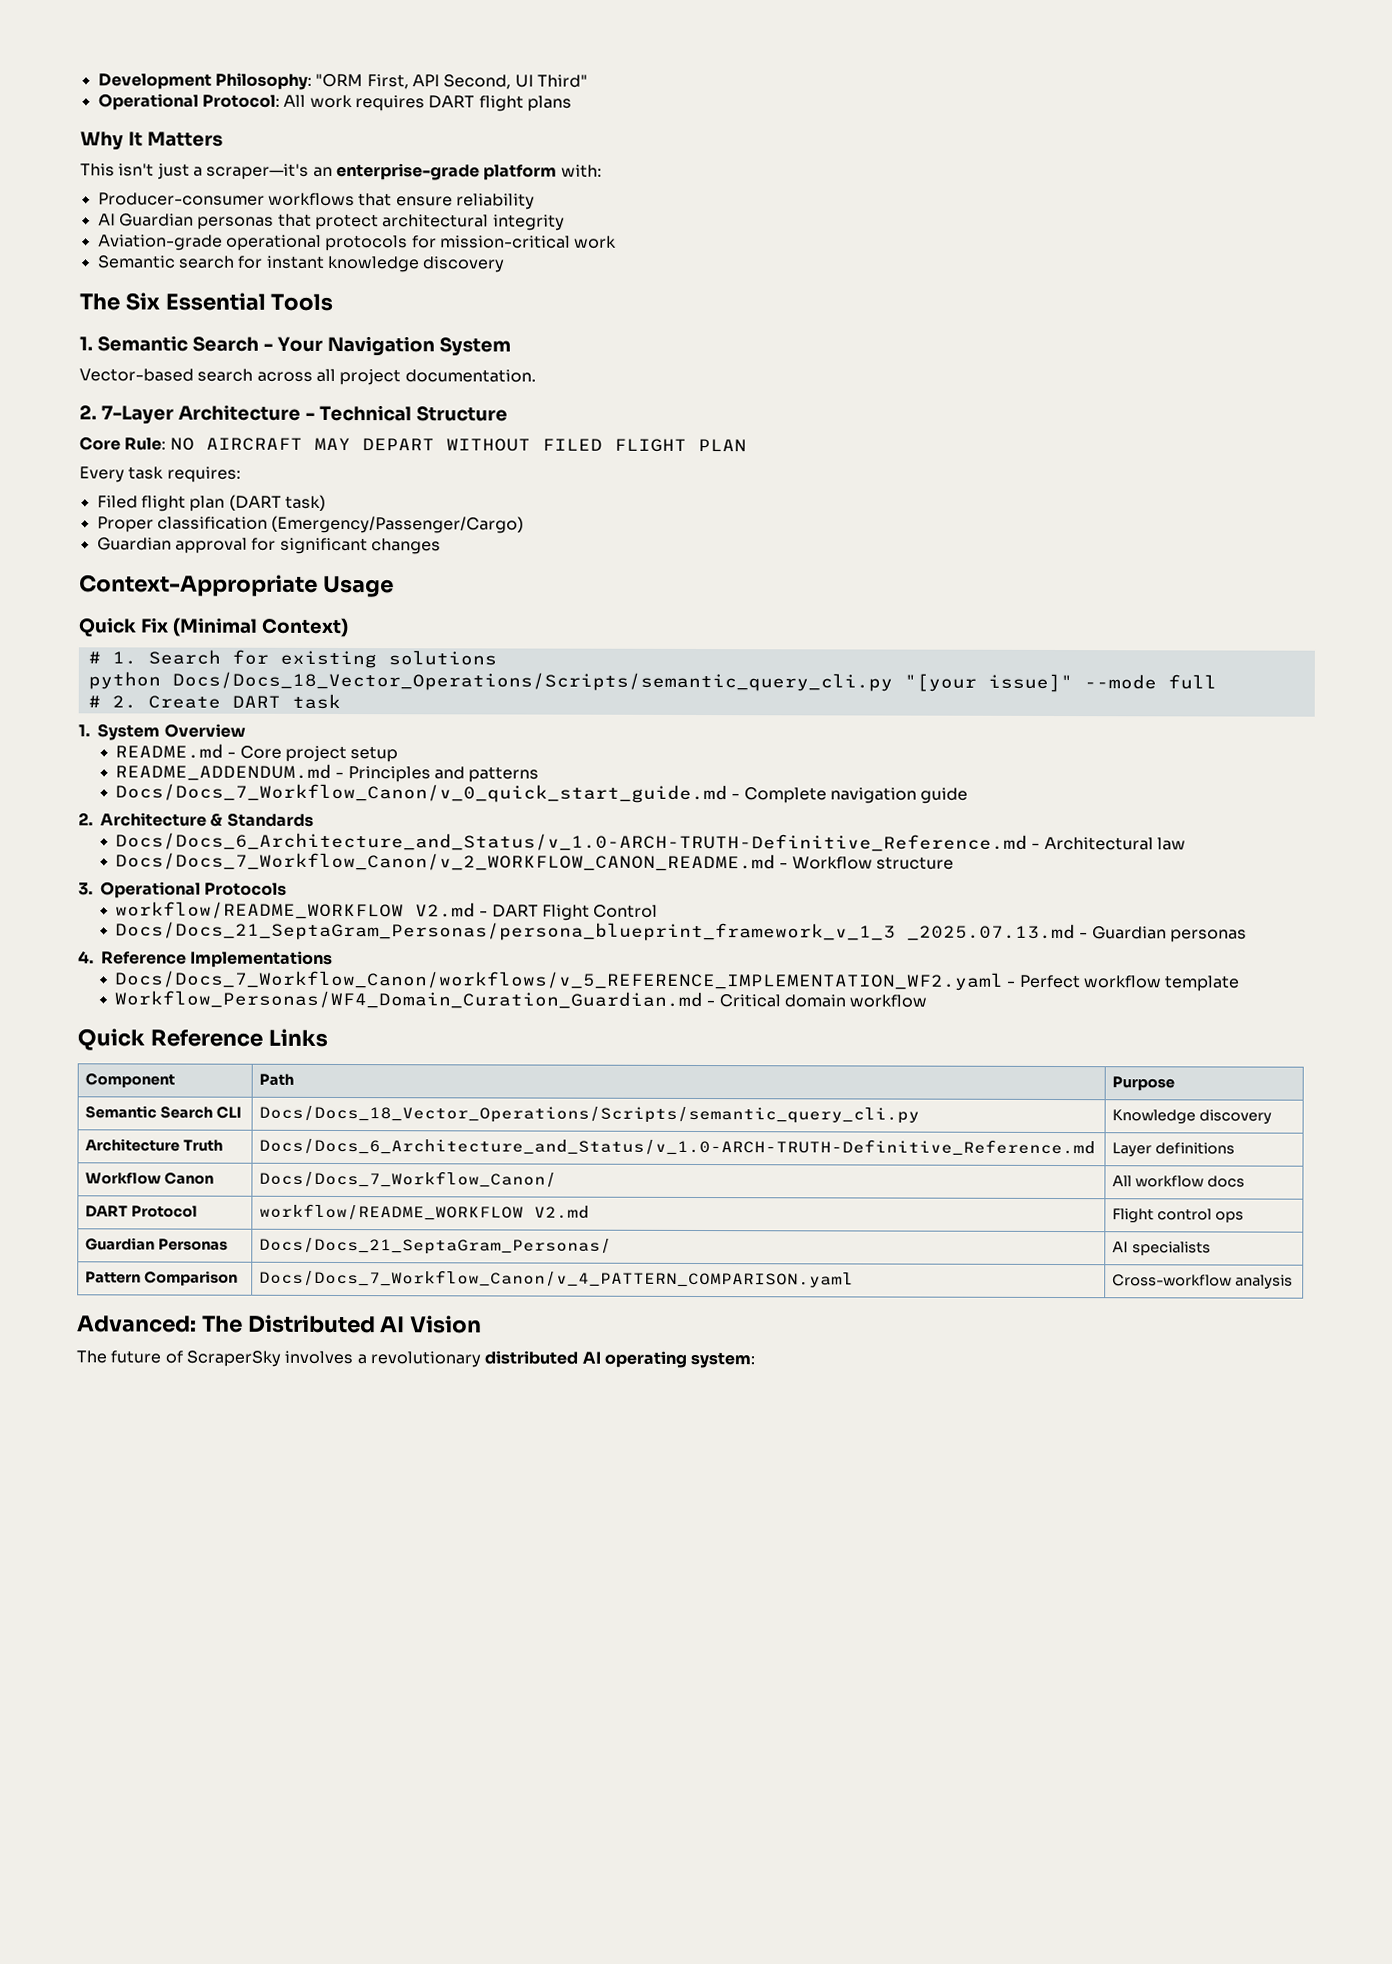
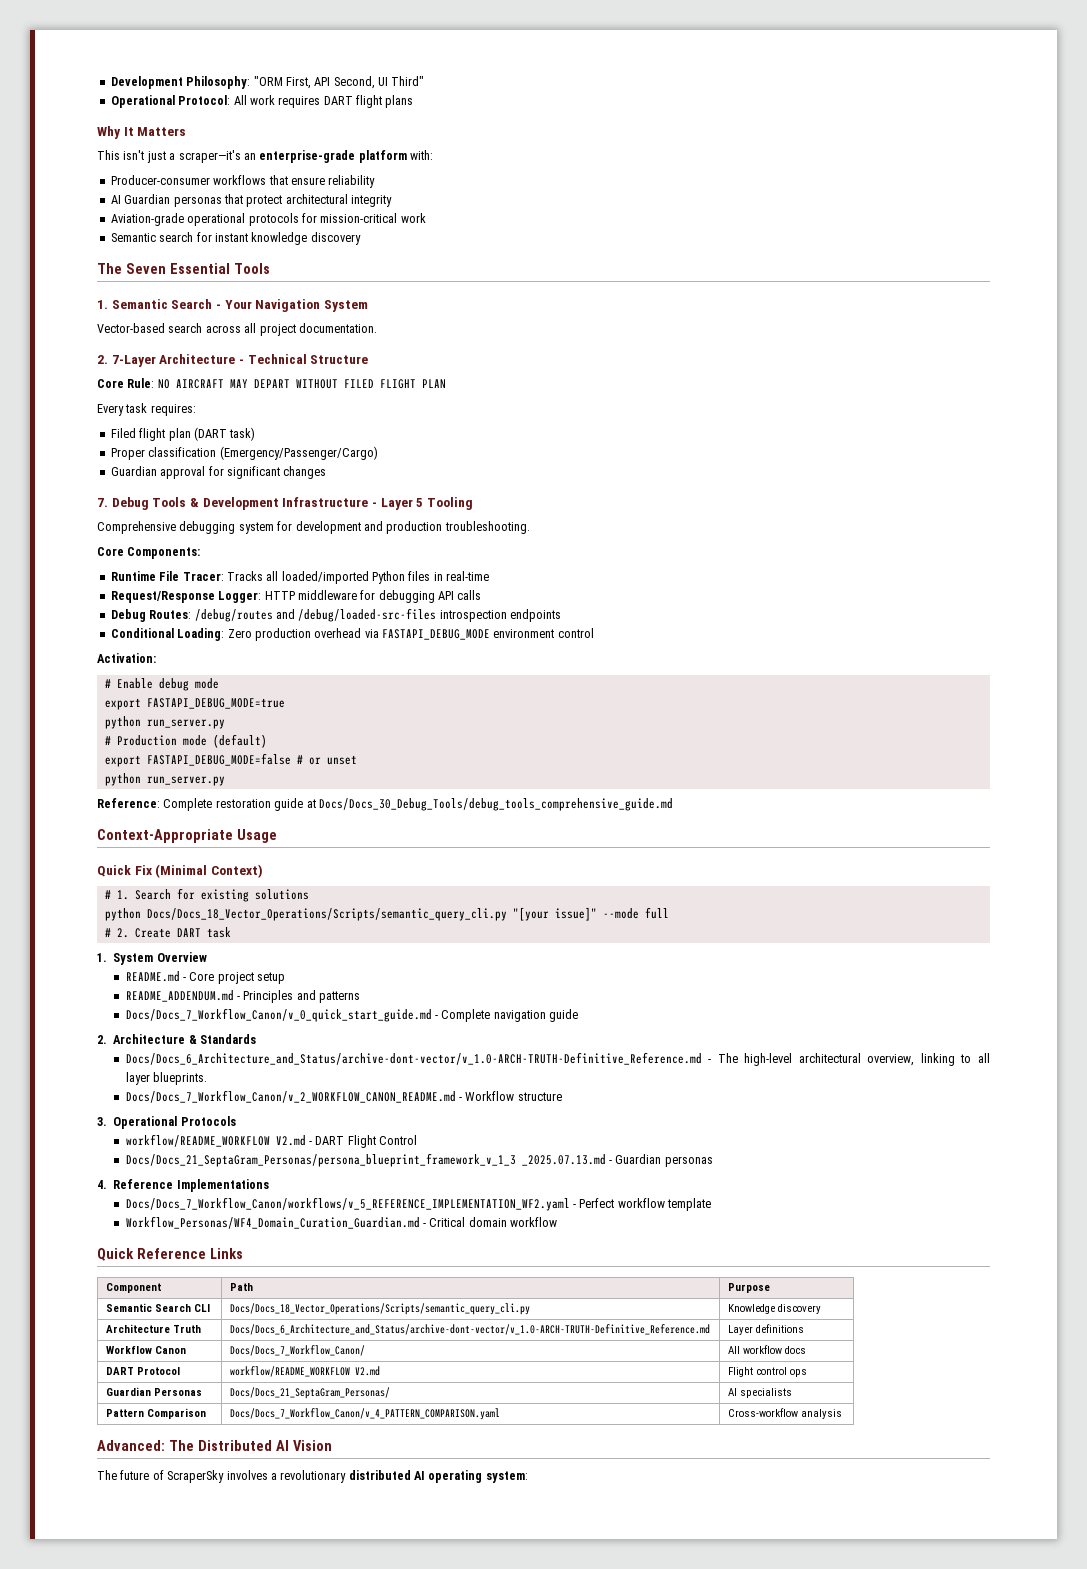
[124,292,160,311] Six -> [125,263,166,274] Seven
(441, 546) none -> [97,497,473,510] [97,521,530,534] [97,547,201,559] [110,571,490,584] [110,590,482,603] [110,608,561,622] [110,628,594,641] [97,653,156,663] [104,678,219,691] [104,698,285,710] [104,716,225,729] [104,734,267,748] [104,753,357,767] [104,773,225,786] [97,798,673,811] // 7. Debug Tools & Development Infrastructure - Layer 5 Tooling // Comprehensive debugging system for development and production troubleshooting. // Core Components: // Runtime File Tracer: Tracks all loaded/imported Python files in real-time // Request/Response Logger: HTTP middleware for debugging API calls // Debug Routes: /debug/routes and /debug/loaded-src-files introspection endpoints // Conditional Loading: Zero production overhead via FASTAPI_DEBUG_MODE environment control // Activation: // # Enable debug mode // export FASTAPI_DEBUG_MODE=true // python run_server.py // # Production mode (default) // export FASTAPI_DEBUG_MODE=false # or unset // python run_server.py // Reference: Complete restoration guide at Docs/Docs_30_Debug_Tools/debug_tools_comprehensive_guide.md
[114,832,1186,852] Docs/Docs_6_Architecture_and_Status/v_1.0-ARCH-TRUTH-Definitive_Reference.md - Architectural law -> [125,1052,991,1066] [125,1072,207,1085] Docs/Docs_6_Architecture_and_Status/archive-dont-vector/v_1.0-ARCH-TRUTH-Definitive_Reference.md - The high-level architectural overview, linking to all layer blueprints.
[258,1137,1096,1157] Docs/Docs_6_Architecture_and_Status/v_1.0-ARCH-TRUTH-Definitive_Reference.md -> [229,1324,710,1335] Docs/Docs_6_Architecture_and_Status/archive-dont-vector/v_1.0-ARCH-TRUTH-Definitive_Reference.md

